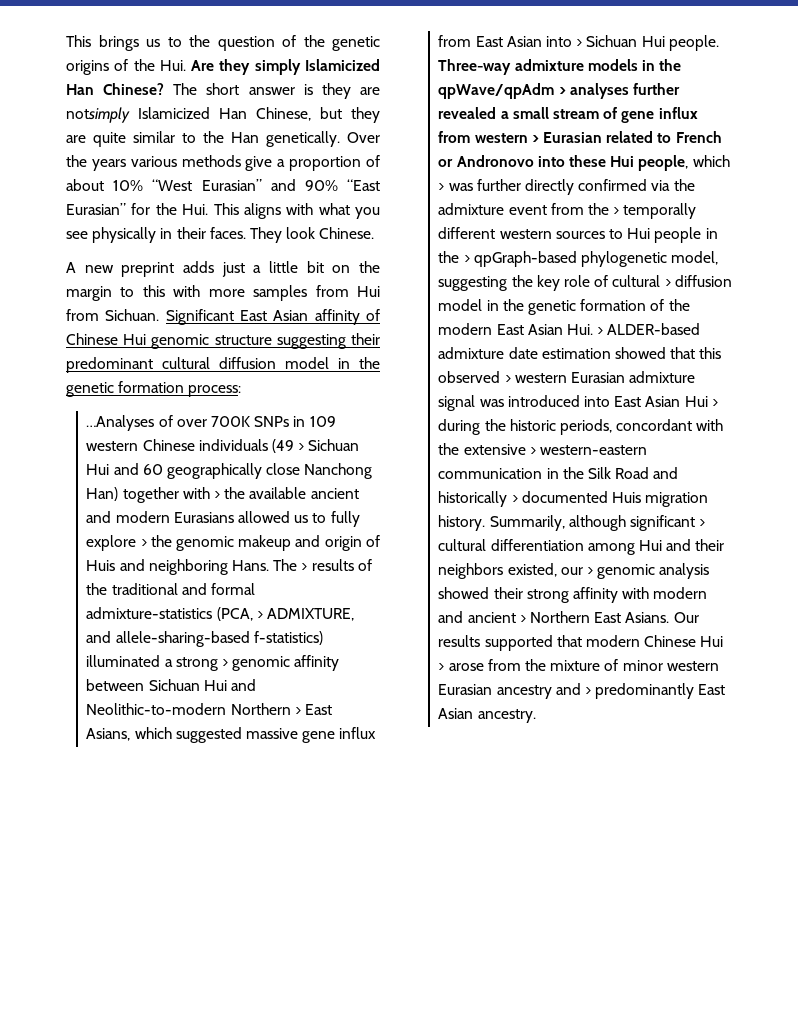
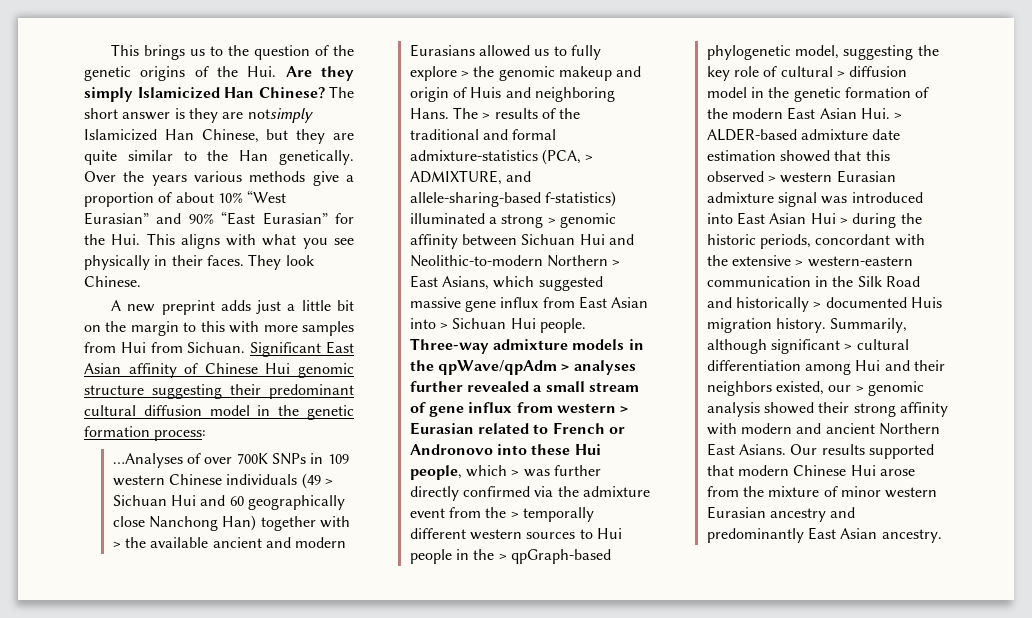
[519,615,526,623] > -> (875, 428) none
[438,663,445,671] > -> (876, 470) none
[584,687,591,695] > -> (856, 512) none

